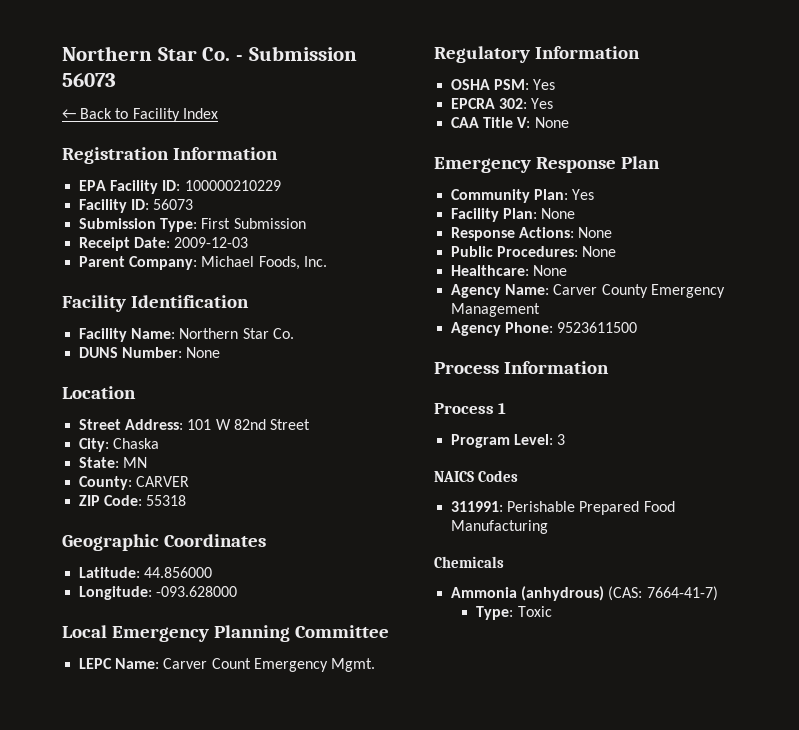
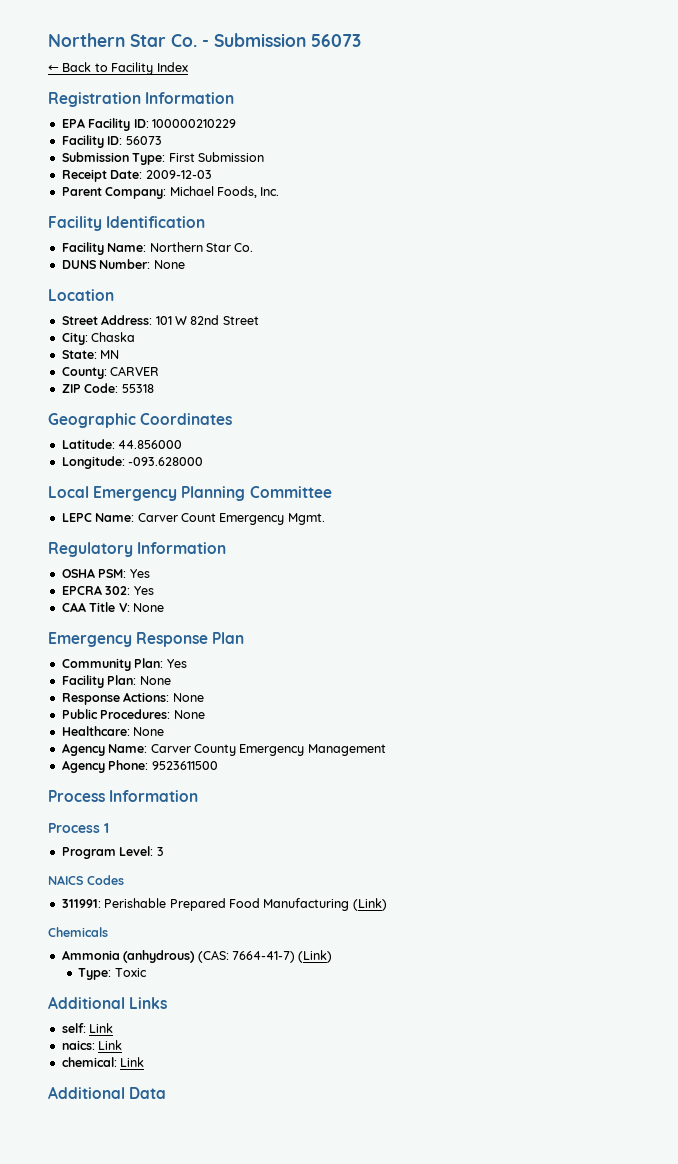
(549, 527) none -> [352,898,387,911] (Link)
(718, 593) none -> [298,950,333,963] (Link)
(552, 611) none -> [48,996,168,1009] [61,1023,114,1033] [61,1040,123,1050] [61,1057,145,1067] [48,1086,167,1099] // Additional Links // self: Link // naics: Link // chemical: Link // Additional Data

